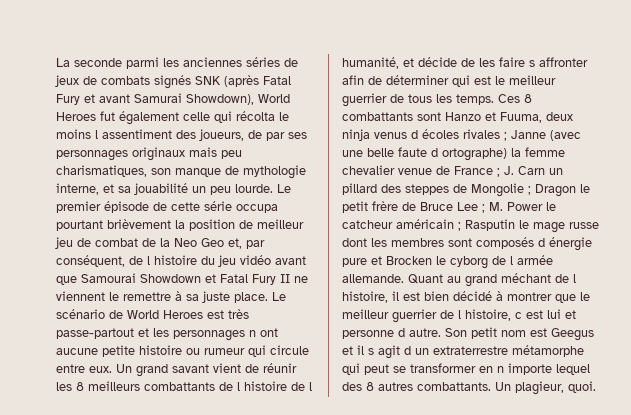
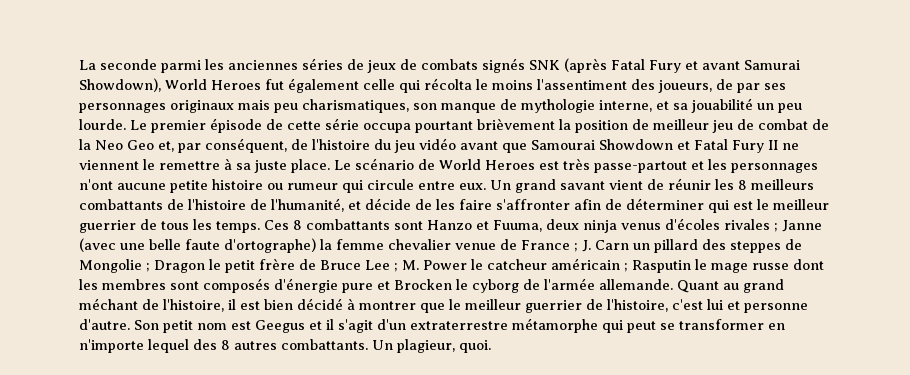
[95,129,172,139] l assentiment -> [537,79,627,90] l'assentiment
[147,255,197,265] l histoire -> [312,139,370,150] l'histoire
[249,328,278,337] n ont -> [79,179,113,190] n'ont
[237,381,312,391] [342,57,399,69] l histoire de l humanité, -> [188,198,344,212] l'histoire de l'humanité,
[529,57,588,67] s affronter -> [496,199,570,210] s'affronter
[411,129,459,139] d écoles -> [665,218,720,230] d'écoles
[431,148,507,161] d ortographe) -> [224,238,316,253] d'ortographe)
[538,237,592,251] d énergie -> [274,278,338,293] d'énergie
[510,255,553,265] l armée -> [544,278,595,290] l'armée
[573,274,576,283] [342,291,388,303] l histoire, -> [163,299,224,312] l'histoire,
[458,309,543,321] l histoire, c est -> [607,299,703,312] l'histoire, c'est
[398,328,441,337] d autre. -> [79,319,130,330] d'autre.
[368,345,429,359] s agit d un -> [338,319,406,333] s'agit d'un
[497,363,552,375] n importe -> [79,339,144,353] n'importe

